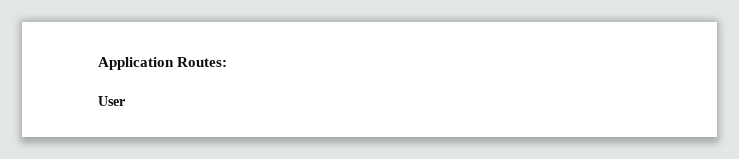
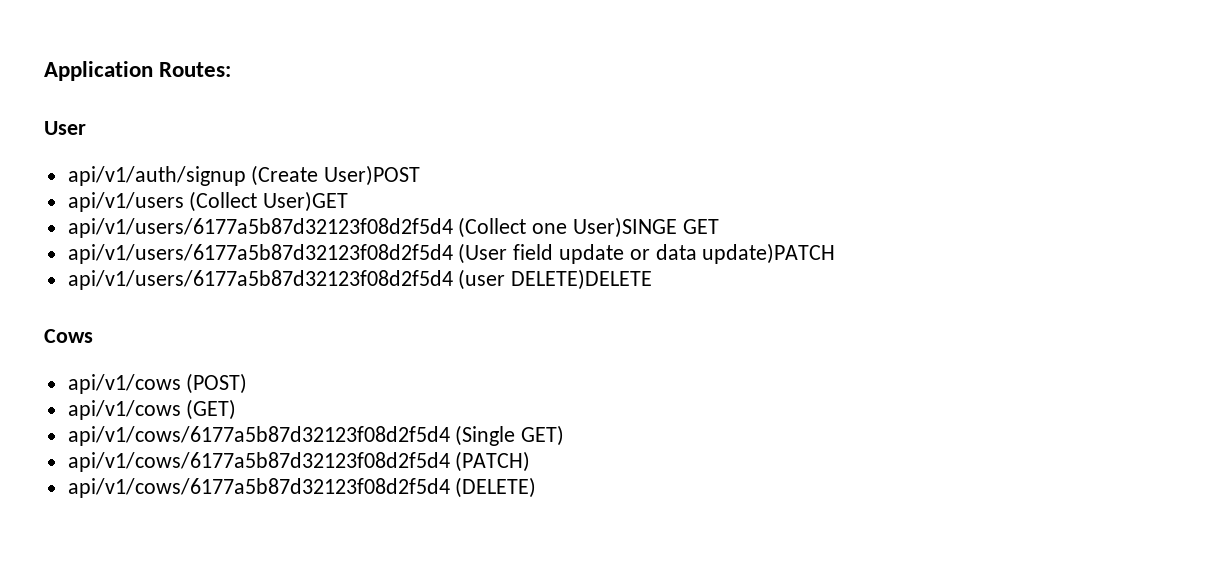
(125, 101) none -> [67,165,421,186] [67,191,349,212] [67,217,719,238] [67,243,836,264] [67,269,653,290] [44,329,93,343] [67,373,248,394] [67,399,237,420] [67,425,565,446] [67,451,531,472] [67,477,537,498] // api/v1/auth/signup (Create User)POST // api/v1/users (Collect User)GET // api/v1/users/6177a5b87d32123f08d2f5d4 (Collect one User)SINGE GET // api/v1/users/6177a5b87d32123f08d2f5d4 (User field update or data update)PATCH // api/v1/users/6177a5b87d32123f08d2f5d4 (user DELETE)DELETE // Cows // api/v1/cows (POST) // api/v1/cows (GET) // api/v1/cows/6177a5b87d32123f08d2f5d4 (Single GET) // api/v1/cows/6177a5b87d32123f08d2f5d4 (PATCH) // api/v1/cows/6177a5b87d32123f08d2f5d4 (DELETE)

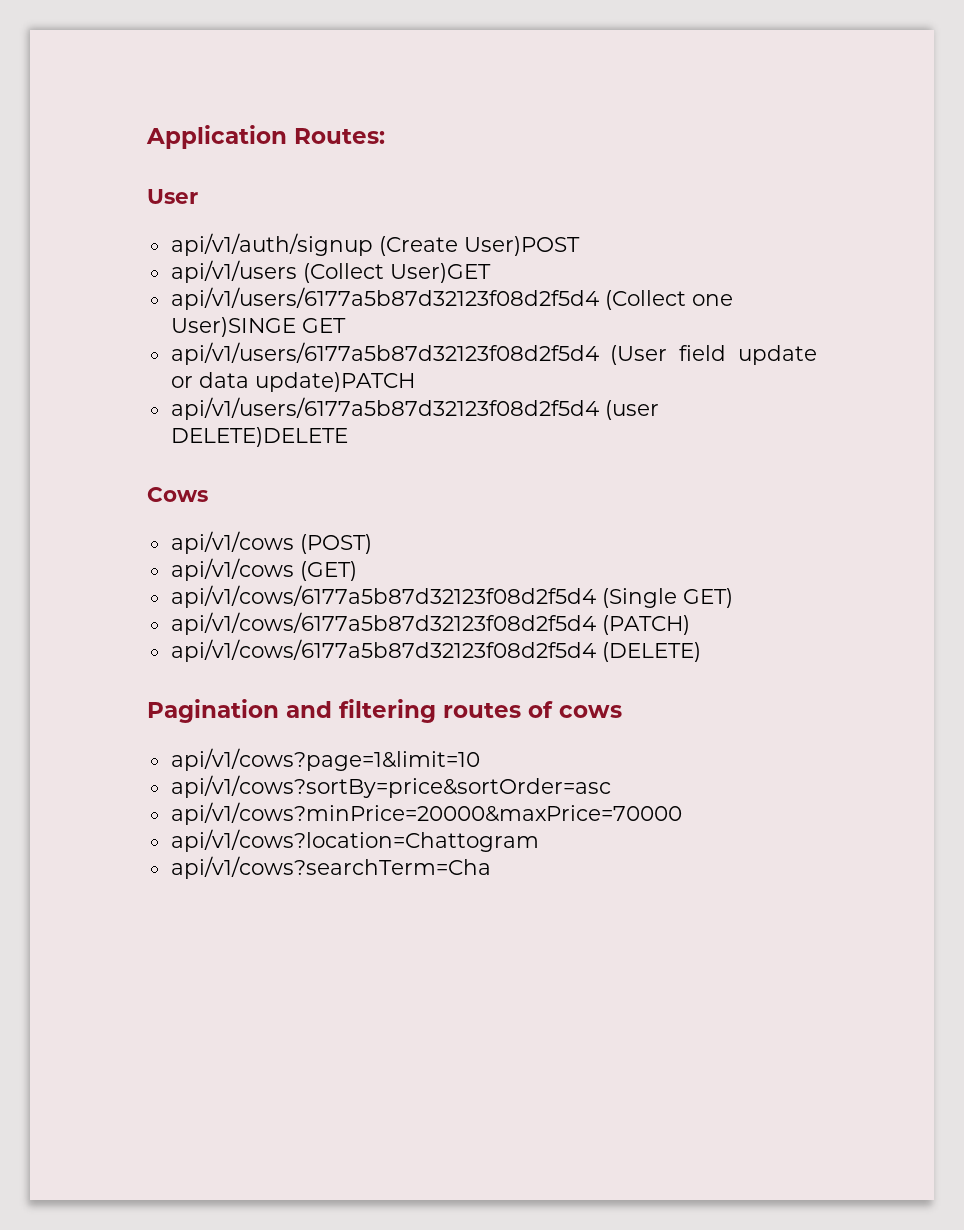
(537, 487) none -> [147,699,622,723] [170,748,480,771] [170,775,611,798] [170,802,682,825] [170,829,539,852] [170,856,491,879] // Pagination and filtering routes of cows // api/v1/cows?page=1&limit=10 // api/v1/cows?sortBy=price&sortOrder=asc // api/v1/cows?minPrice=20000&maxPrice=70000 // api/v1/cows?location=Chattogram // api/v1/cows?searchTerm=Cha

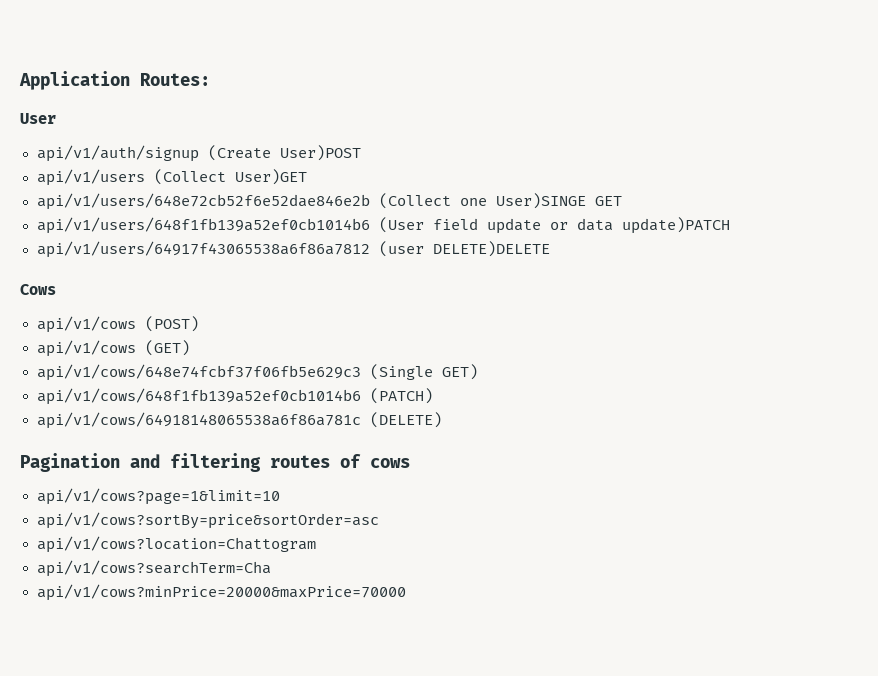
[170,287,599,310] api/v1/users/6177a5b87d32123f08d2f5d4 -> [36,193,370,210] api/v1/users/648e72cb52f6e52dae846e2b
[170,342,599,365] api/v1/users/6177a5b87d32123f08d2f5d4 -> [36,217,370,234] api/v1/users/648f1fb139a52ef0cb1014b6
[170,397,599,420] api/v1/users/6177a5b87d32123f08d2f5d4 -> [36,241,370,258] api/v1/users/64917f43065538a6f86a7812
[170,585,596,608] api/v1/cows/6177a5b87d32123f08d2f5d4 -> [36,364,361,381] api/v1/cows/648e74fcbf37f06fb5e629c3
[170,612,596,635] api/v1/cows/6177a5b87d32123f08d2f5d4 -> [36,388,361,405] api/v1/cows/648f1fb139a52ef0cb1014b6
[170,639,596,662] api/v1/cows/6177a5b87d32123f08d2f5d4 -> [36,412,361,429] api/v1/cows/64918148065538a6f86a781c
[170,802,682,825] // api/v1/cows?minPrice=20000&maxPrice=70000 -> (379, 520) none
(491, 867) none -> [36,584,406,601] // api/v1/cows?minPrice=20000&maxPrice=70000

